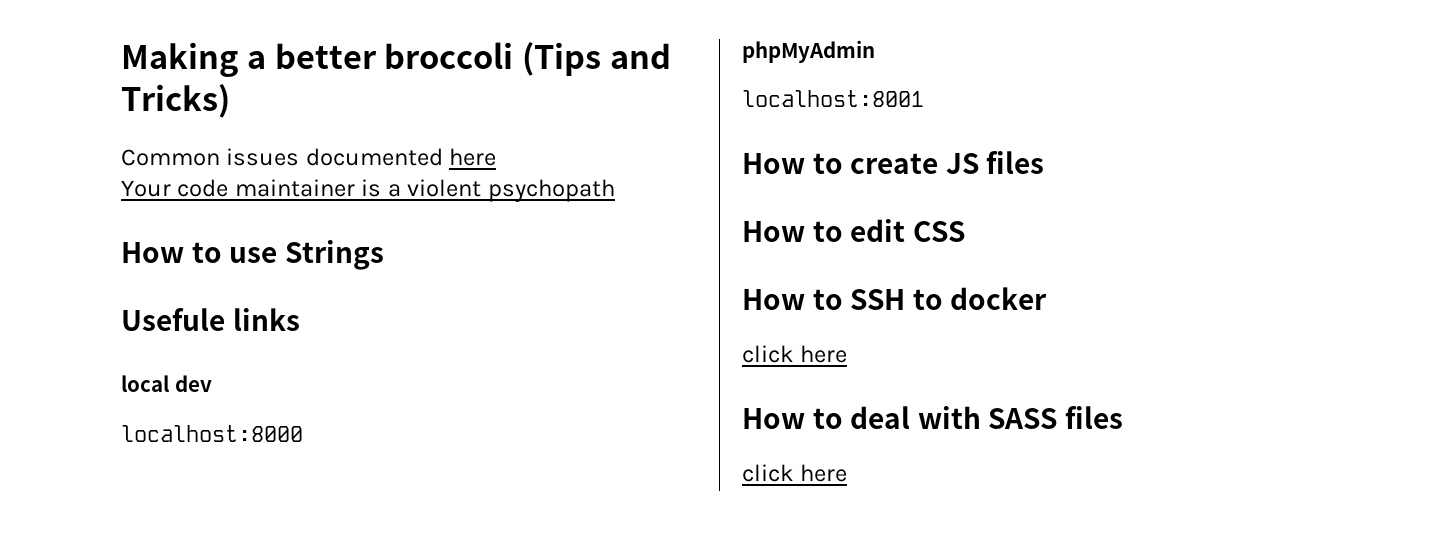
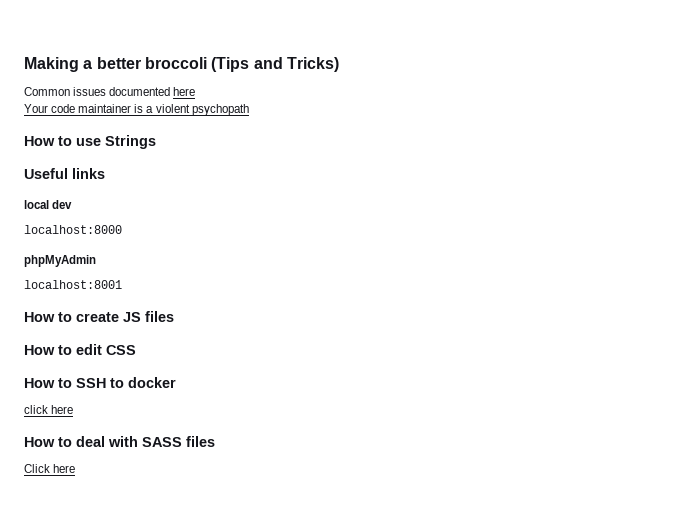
[121,308,225,331] Usefule -> [24,168,68,179] Useful
[742,464,794,482] click -> [24,464,50,473] Click

